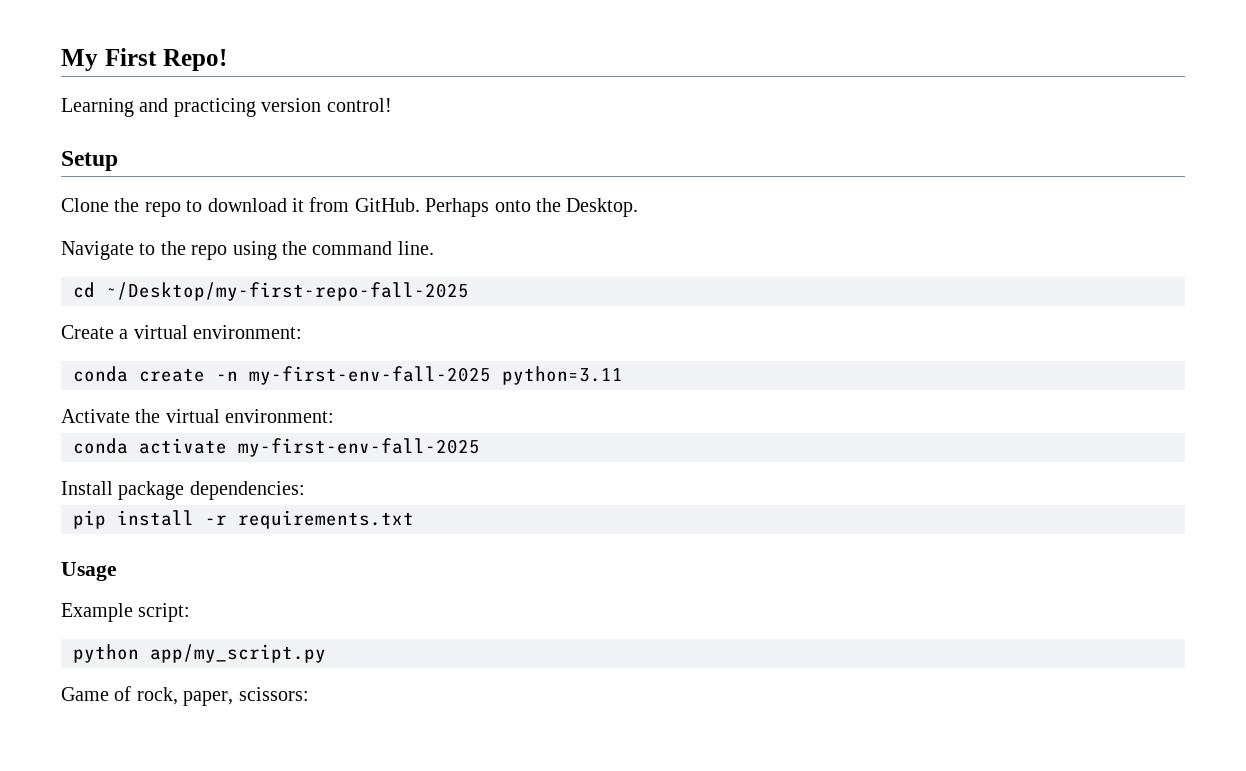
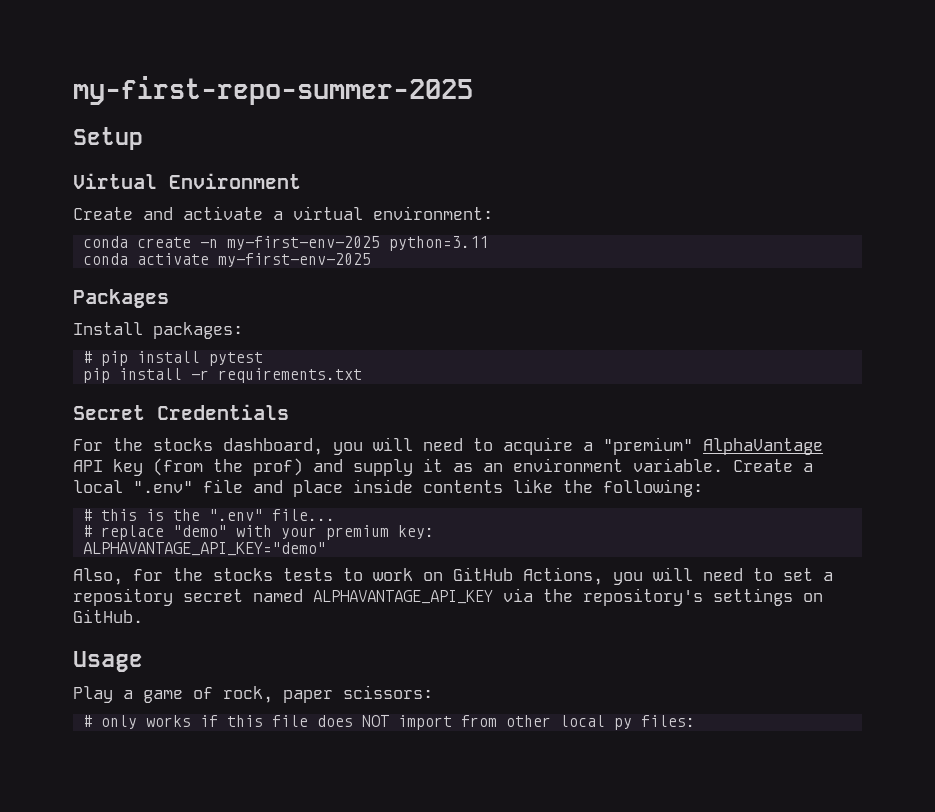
[61,48,227,71] [61,98,392,117] [61,151,118,171] [61,197,639,217] [61,241,434,260] [73,282,469,301] [61,325,114,339] My First Repo! // Learning and practicing version control! // Setup // Clone the repo to download it from GitHub. Perhaps onto the Desktop. // Navigate to the repo using the command line. // cd ~/Desktop/my-first-repo-fall-2025 // Create -> [73,76,473,105] [73,127,143,150] [73,173,301,189] [73,206,263,220] my-first-repo-summer-2025 // Setup // Virtual Environment // Create and activate
[249,366,491,385] my-first-env-fall-2025 -> [227,236,381,250] my-first-env-2025
[61,409,335,423] // Activate the virtual environment: -> (489, 243) none
[238,438,480,457] my-first-env-fall-2025 -> [218,253,372,267] [73,289,169,308] my-first-env-2025 // Packages
[118,481,305,500] package dependencies: -> [153,322,243,339] [83,351,264,366] packages: // # pip install pytest
[61,562,117,581] [61,603,191,622] [73,644,326,663] [61,687,109,701] Usage // Example script: // python app/my_script.py // Game -> [73,404,289,420] [73,437,823,455] [73,458,813,476] [73,479,703,497] [83,509,336,521] [83,525,435,540] [83,542,327,556] [73,567,833,585] [73,588,823,606] [73,609,143,623] [73,651,143,672] [73,686,183,703] Secret Credentials // For the stocks dashboard, you will need to acquire a "premium" AlphaVantage API key (from the prof) and supply it as an environment variable. Create a local ".env" file and place inside contents like the following: // # this is the ".env" file... // # replace "demo" with your premium key: // ALPHAVANTAGE_API_KEY="demo" // Also, for the stocks tests to work on GitHub Actions, you will need to set a repository secret named ALPHAVANTAGE_API_KEY via the repository's settings on GitHub. // Usage // Play a game
[183,691,234,706] paper, -> [283,690,333,703] paper
(309, 694) none -> [83,715,696,730] // # only works if this file does NOT import from other local py files:

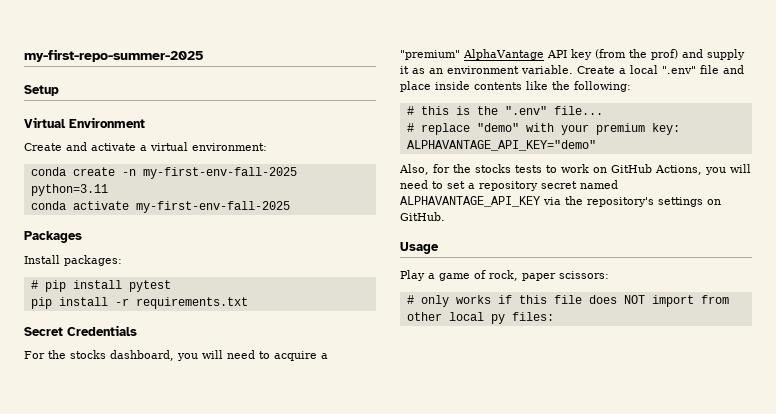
[227,236,381,250] my-first-env-2025 -> [142,167,297,179] my-first-env-fall-2025
[218,253,372,267] my-first-env-2025 -> [135,201,290,213] my-first-env-fall-2025

